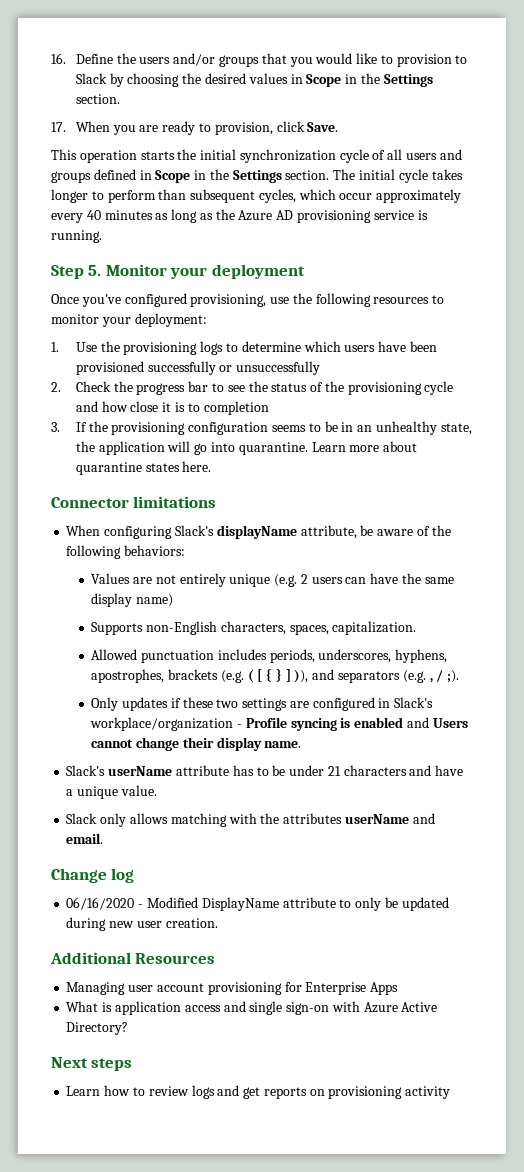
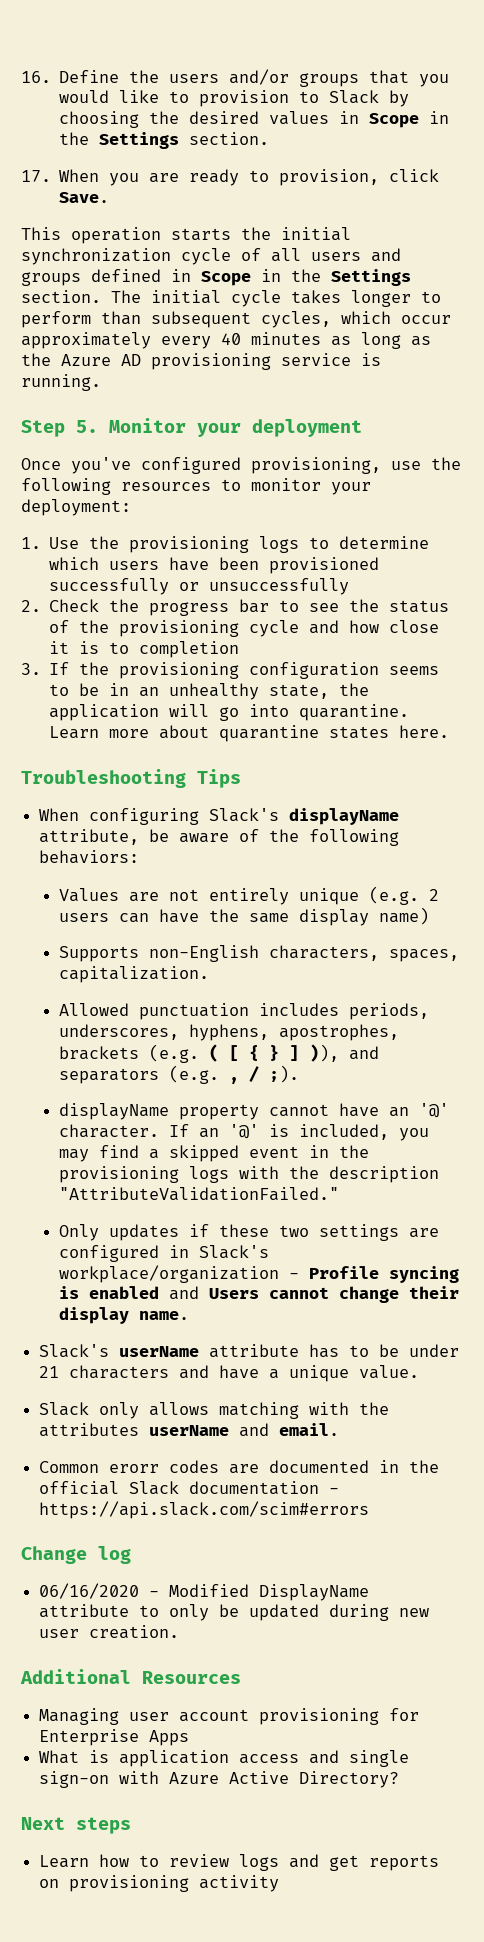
[51,496,217,508] Connector limitations -> [21,769,241,788] Troubleshooting Tips
(460, 676) none -> [58,1103,449,1120] [58,1124,429,1141] [58,1145,369,1162] [58,1166,439,1183] [58,1187,339,1201] // displayName property cannot have an '@' character. If an '@' is included, you may find a skipped event in the provisioning logs with the description "AttributeValidationFailed."
(104, 838) none -> [39,1460,440,1474] [39,1481,340,1495] [39,1501,370,1519] // Common erorr codes are documented in the official Slack documentation - https://api.slack.com/scim#errors

